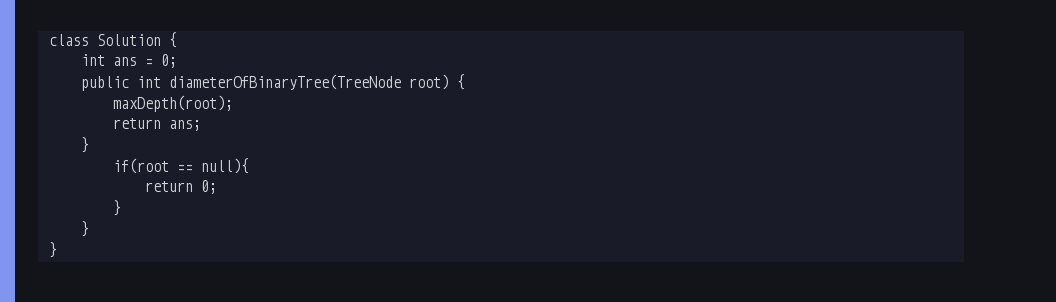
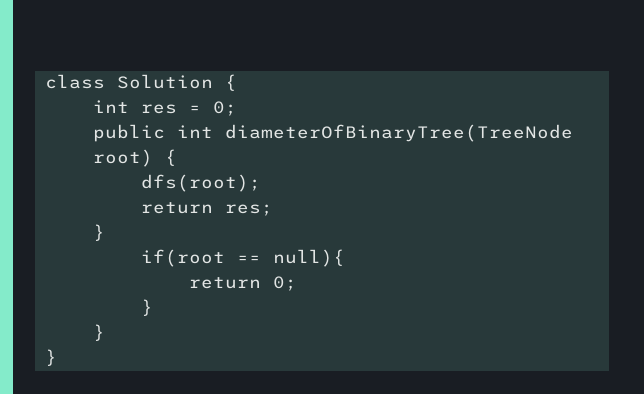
[112,57,137,66] ans -> [140,104,177,114] res
[112,95,233,112] [112,118,201,131] maxDepth(root); // return ans; -> [140,174,261,192] [140,202,273,216] dfs(root); // return res;

